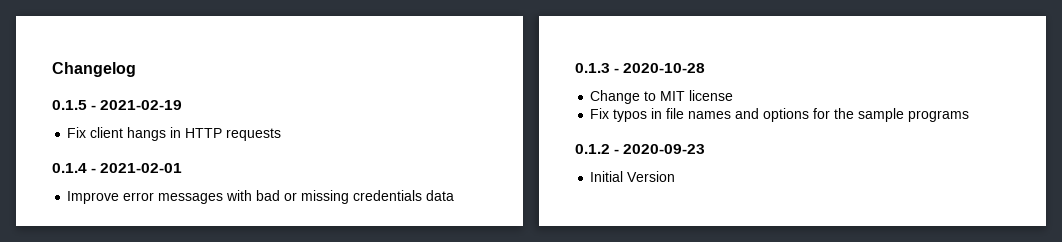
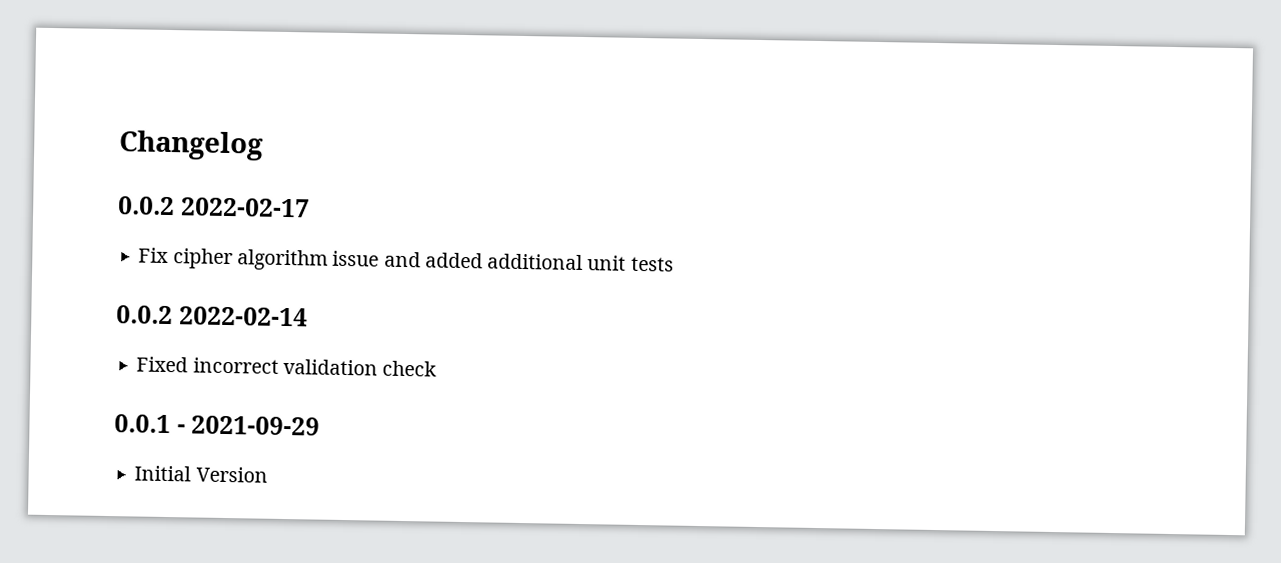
[52,100,183,110] [67,127,282,141] [52,163,183,173] [67,190,455,204] [575,63,706,73] [590,90,734,104] [590,108,970,122] [575,144,706,154] 0.1.5 - 2021-02-19 // Fix client hangs in HTTP requests // 0.1.4 - 2021-02-01 // Improve error messages with bad or missing credentials data // 0.1.3 - 2020-10-28 // Change to MIT license // Fix typos in file names and options for the sample programs // 0.1.2 - 2020-09-23 -> [118,196,310,218] [138,247,674,272] [116,305,308,327] [136,356,438,377] [114,414,321,436] 0.0.2 2022-02-17 // Fix cipher algorithm issue and added additional unit tests // 0.0.2 2022-02-14 // Fixed incorrect validation check // 0.0.1 - 2021-09-29

